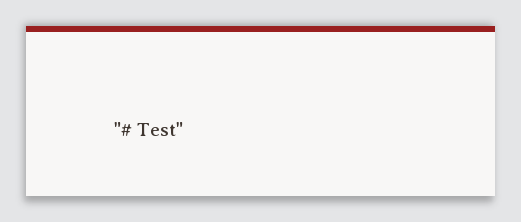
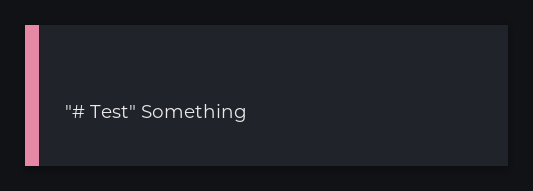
(184, 129) none -> [141,104,247,122] Something

